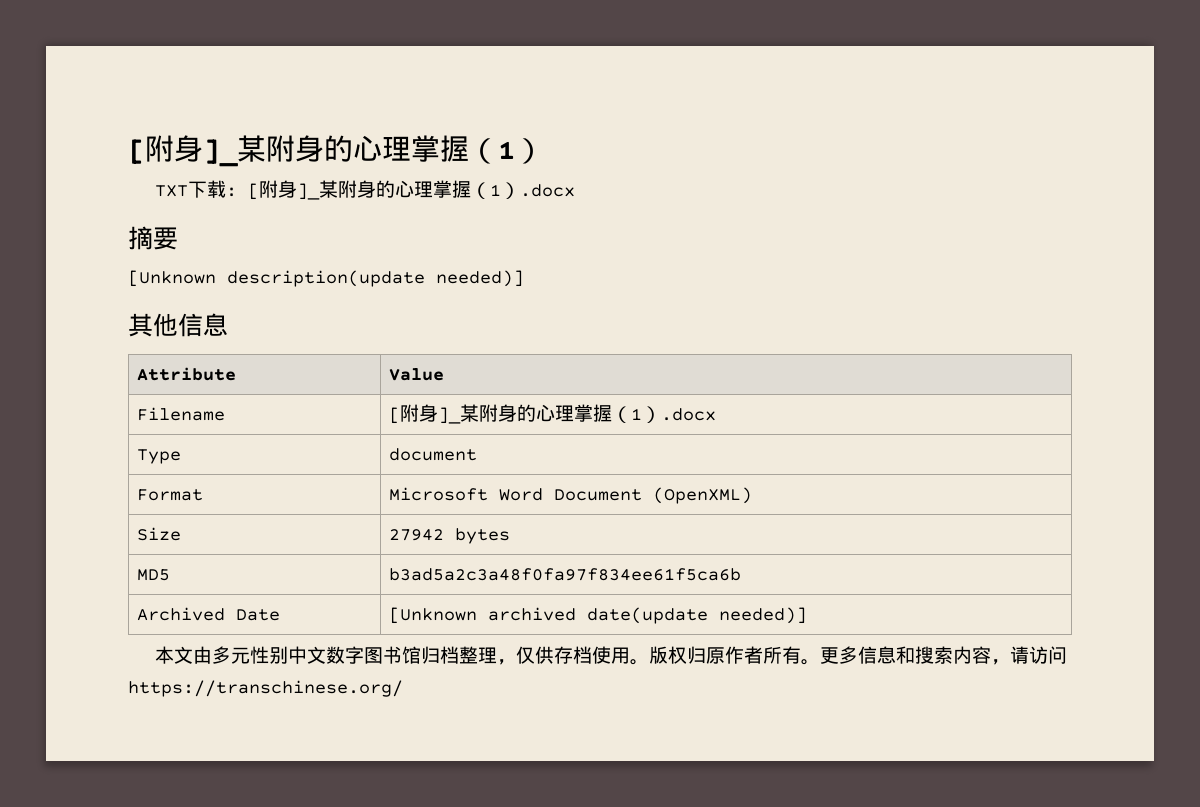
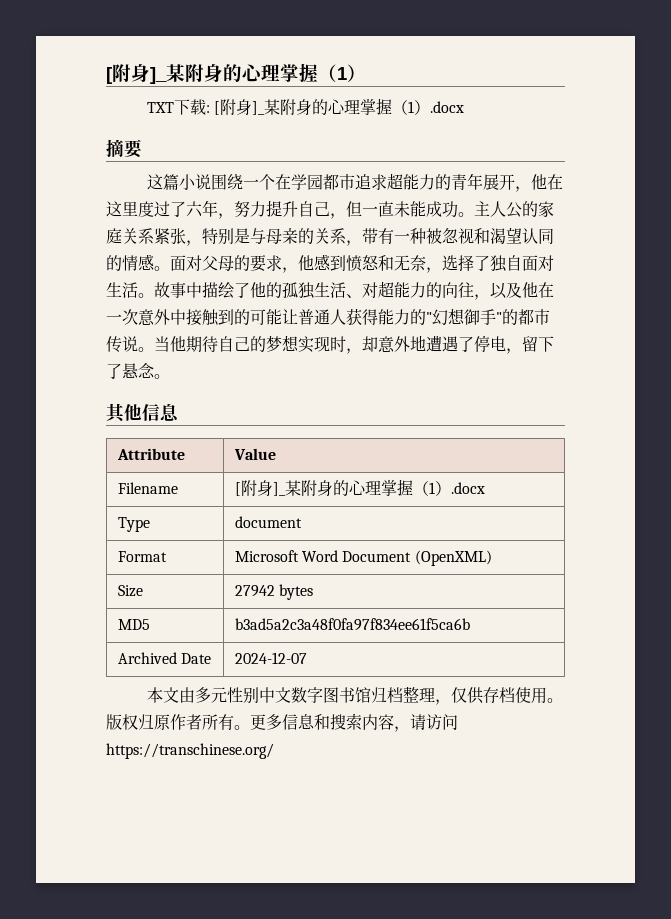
[128,270,524,287] [Unknown description(update needed)] -> [147,173,564,192] [106,200,554,219] [106,227,554,246] [106,254,554,273] [106,281,554,300] [106,308,550,326] [106,335,554,354] [106,363,170,379] 这篇小说围绕一个在学园都市追求超能力的青年展开，他在这里度过了六年，努力提升自己，但一直未能成功。主人公的家庭关系紧张，特别是与母亲的关系，带有一种被忽视和渴望认同的情感。面对父母的要求，他感到愤怒和无奈，选择了独自面对生活。故事中描绘了他的孤独生活、对超能力的向往，以及他在一次意外中接触到的可能让普通人获得能力的"幻想御手"的都市传说。当他期待自己的梦想实现时，却意外地遭遇了停电，留下了悬念。
[388,607,807,624] [Unknown archived date(update needed)] -> [234,652,307,664] 2024-12-07

